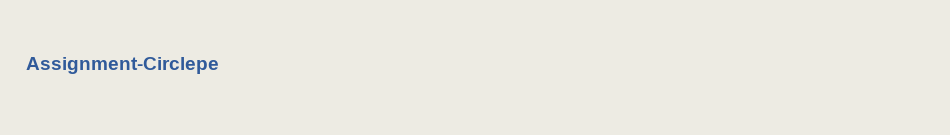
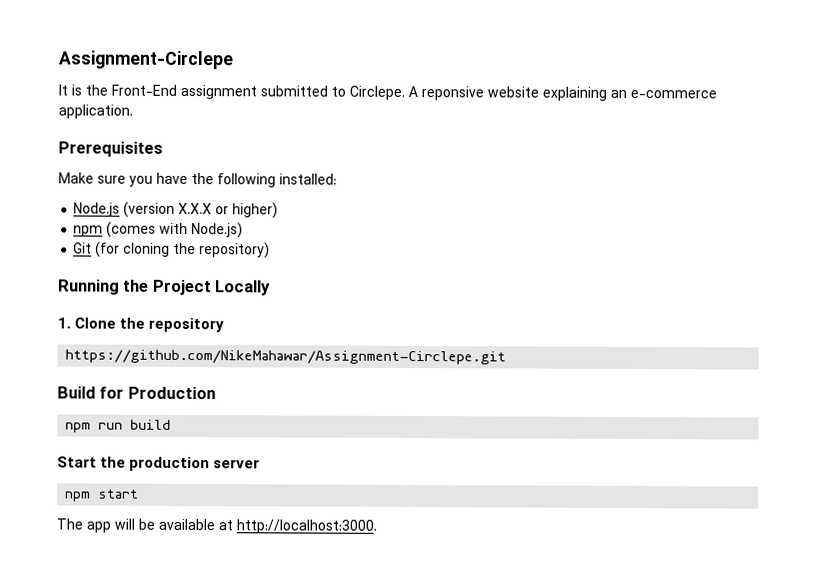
(219, 65) none -> [58,84,717,101] [58,104,133,119] [58,141,163,157] [58,172,337,188] [73,201,279,219] [73,221,244,239] [73,241,271,259] [57,279,272,296] [57,317,225,333] [65,349,507,365] [57,386,216,400] [65,419,172,433] [57,456,261,472] [65,489,140,502] [56,518,377,534] // It is the Front-End assignment submitted to Circlepe. A reponsive website explaining an e-commerce application. // Prerequisites // Make sure you have the following installed: // Node.js (version X.X.X or higher) // npm (comes with Node.js) // Git (for cloning the repository) // Running the Project Locally // 1. Clone the repository // https://github.com/NikeMahawar/Assignment-Circlepe.git // Build for Production // npm run build // Start the production server // npm start // The app will be available at http://localhost:3000.

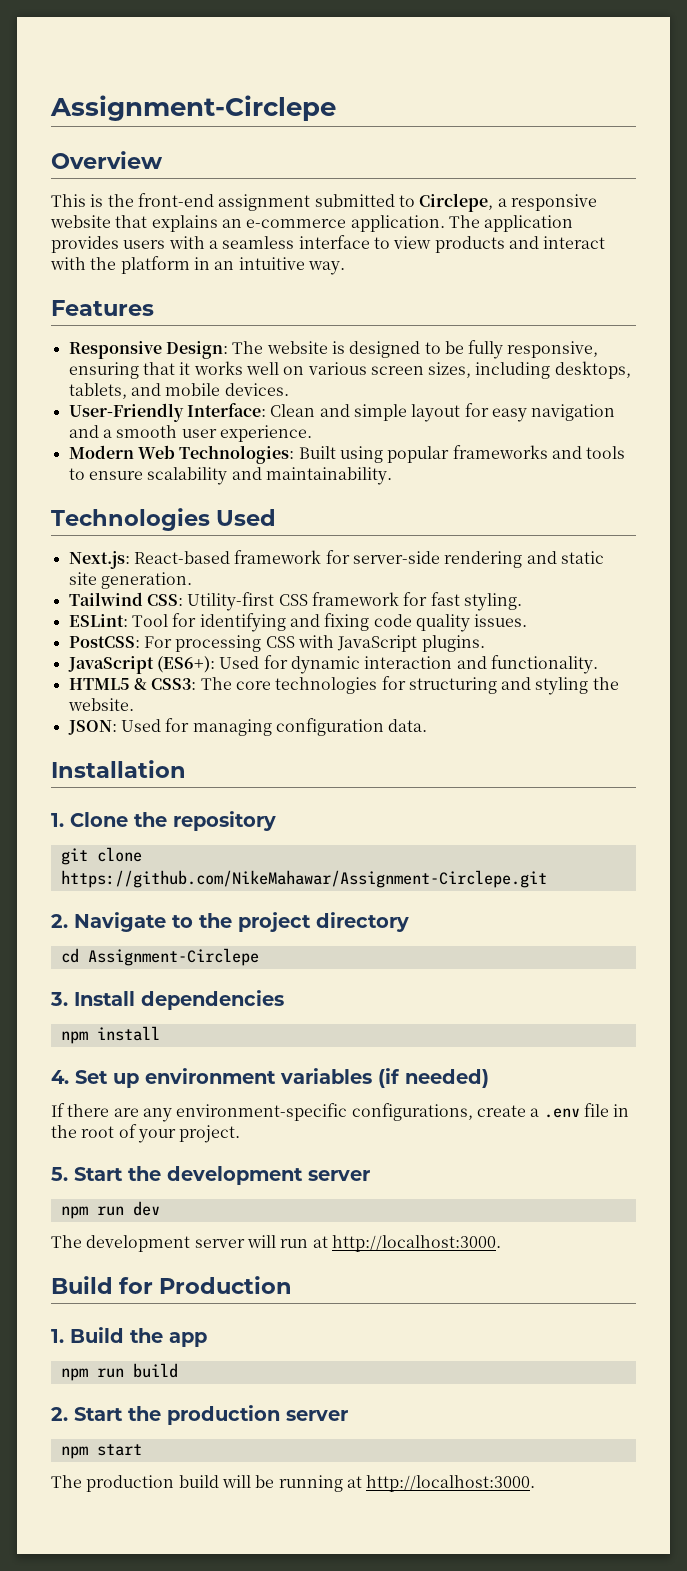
[58,50,234,70] [58,84,68,96] Assignment-Circlepe // It -> [50,95,336,121] [51,151,163,169] [51,194,86,207] Assignment-Circlepe // Overview // This
[111,84,177,96] Front-End -> [137,193,214,207] front-end
[349,85,717,101] [58,104,133,119] [58,141,163,157] [58,172,337,188] [73,201,279,219] [73,221,244,239] [73,241,271,259] [57,279,272,296] Circlepe. A reponsive website explaining an e-commerce application. // Prerequisites // Make sure you have the following installed: // Node.js (version X.X.X or higher) // npm (comes with Node.js) // Git (for cloning the repository) // Running the Project Locally -> [419,193,597,212] [50,215,574,232] [51,235,606,253] [50,256,345,275] [51,300,154,316] [68,340,599,359] [68,361,631,379] [68,383,289,399] [68,403,616,422] [68,425,312,442] [68,445,626,464] [68,467,392,485] [51,508,277,531] [68,550,604,569] [68,572,192,589] [68,592,522,611] [68,613,528,632] [68,635,485,652] [67,655,598,674] [68,676,619,695] [67,698,134,711] [67,718,428,736] [51,760,186,778] Circlepe, a responsive website that explains an e-commerce application. The application provides users with a seamless interface to view products and interact with the platform in an intuitive way. // Features // Responsive Design: The website is designed to be fully responsive, ensuring that it works well on various screen sizes, including desktops, tablets, and mobile devices. // User-Friendly Interface: Clean and simple layout for easy navigation and a smooth user experience. // Modern Web Technologies: Built using popular frameworks and tools to ensure scalability and maintainability. // Technologies Used // Next.js: React-based framework for server-side rendering and static site generation. // Tailwind CSS: Utility-first CSS framework for fast styling. // ESLint: Tool for identifying and fixing code quality issues. // PostCSS: For processing CSS with JavaScript plugins. // JavaScript (ES6+): Used for dynamic interaction and functionality. // HTML5 & CSS3: The core technologies for structuring and styling the website. // JSON: Used for managing configuration data. // Installation
(225, 325) none -> [60,847,142,865] git clone
(507, 357) none -> [51,912,409,932] [60,948,259,966] [50,990,284,1010] [60,1026,160,1044] [51,1068,489,1088] [51,1103,630,1122] [51,1124,241,1143] [51,1166,370,1185] [60,1201,160,1219] [51,1235,501,1252] // 2. Navigate to the project directory // cd Assignment-Circlepe // 3. Install dependencies // npm install // 4. Set up environment variables (if needed) // If there are any environment-specific configurations, create a .env file in the root of your project. // 5. Start the development server // npm run dev // The development server will run at http://localhost:3000.
(216, 393) none -> [51,1327,207,1347] // 1. Build the app
(172, 424) none -> [51,1407,68,1421] 2.
[86,521,111,533] app -> [86,1475,219,1492] production build
[158,518,215,531] available -> [278,1475,343,1492] running

